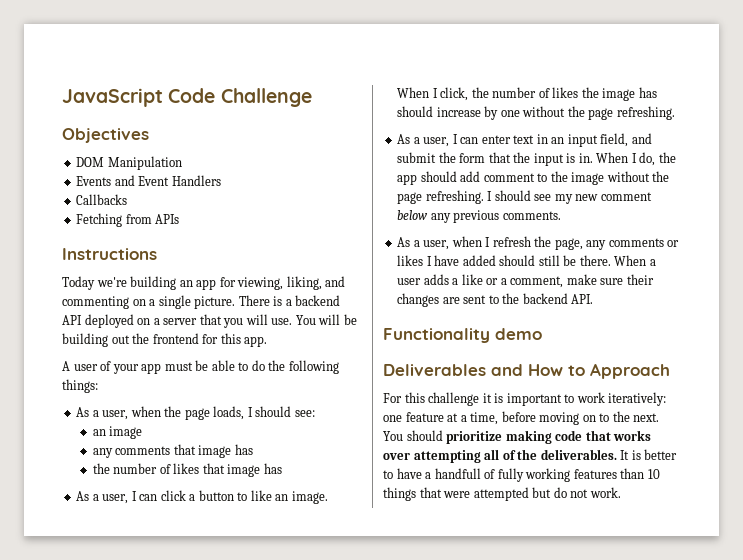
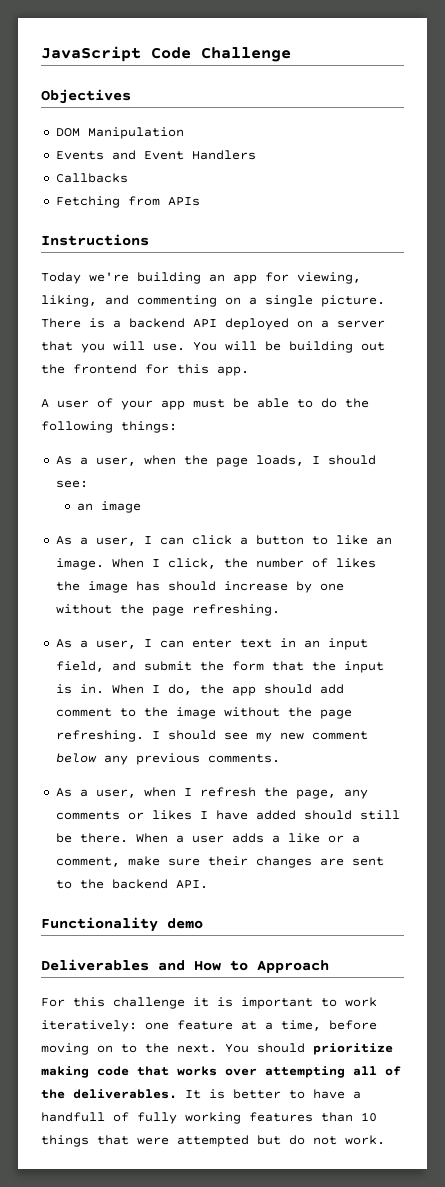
[92,444,253,458] [92,463,282,477] // any comments that image has // the number of likes that image has -> (142, 507) none

